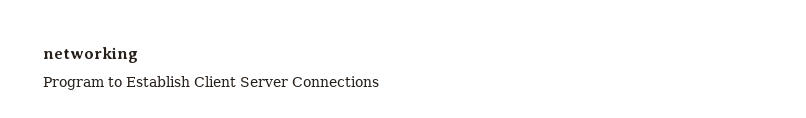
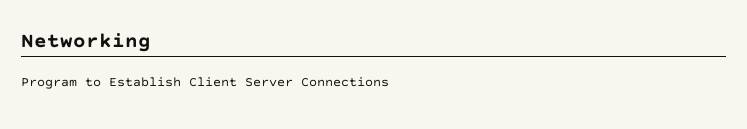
[43,47,138,63] networking -> [21,33,151,52] Networking

